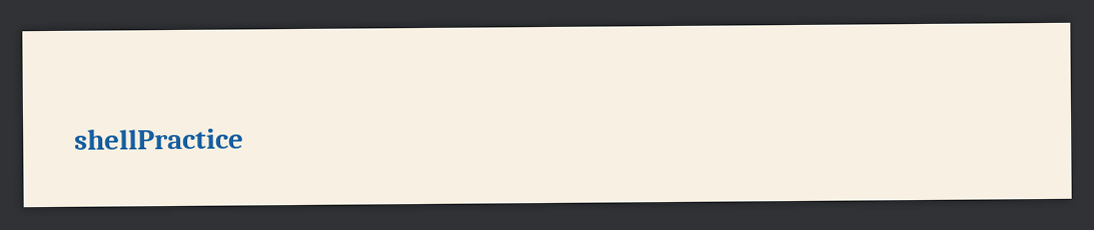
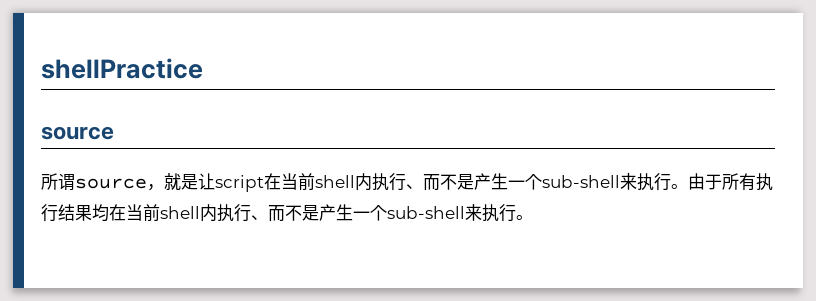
(244, 138) none -> [41,126,114,140] [41,173,773,192] [41,204,533,222] // source // 所谓source，就是让script在当前shell内执行、而不是产生一个sub-shell来执行。由于所有执行结果均在当前shell内执行、而不是产生一个sub-shell来执行。

